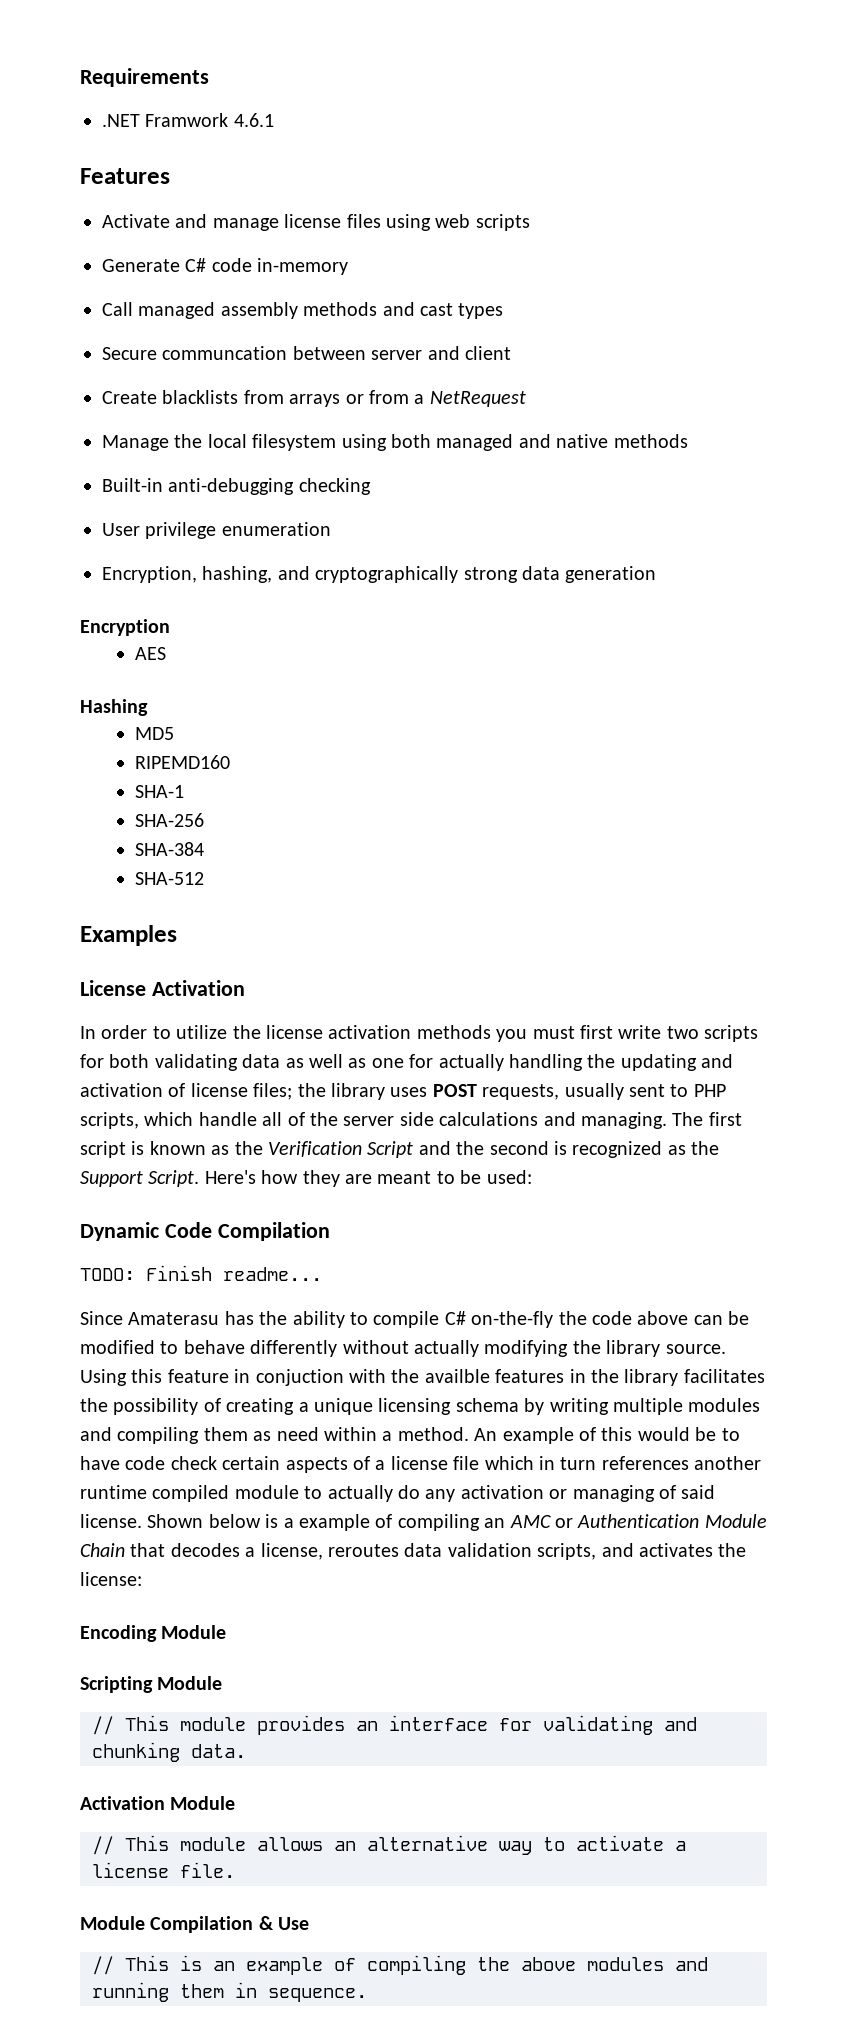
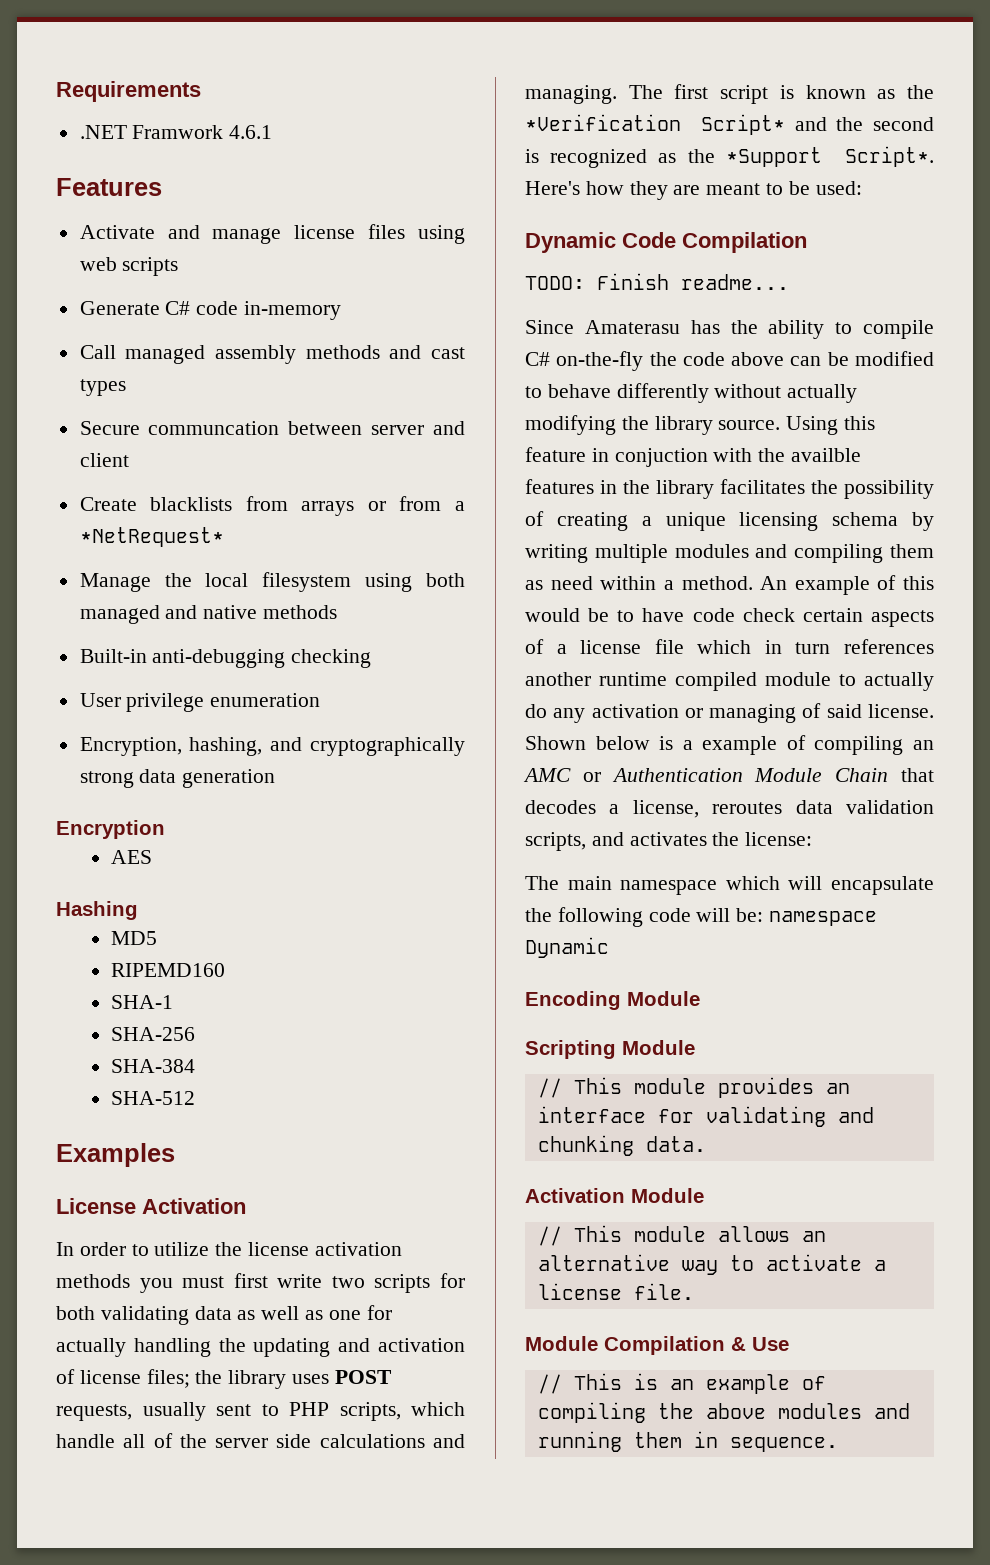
[429,391,526,407] NetRequest -> [79,527,224,547] *NetRequest*
[268,1141,414,1158] Verification Script -> [525,114,785,135] *Verification Script*
[80,1170,200,1187] Support Script. -> [725,146,934,167] *Support Script*.
(142, 1579) none -> [525,876,934,895] [525,907,878,927] [525,937,609,958] // The main namespace which will encapsulate the following code will be: namespace Dynamic

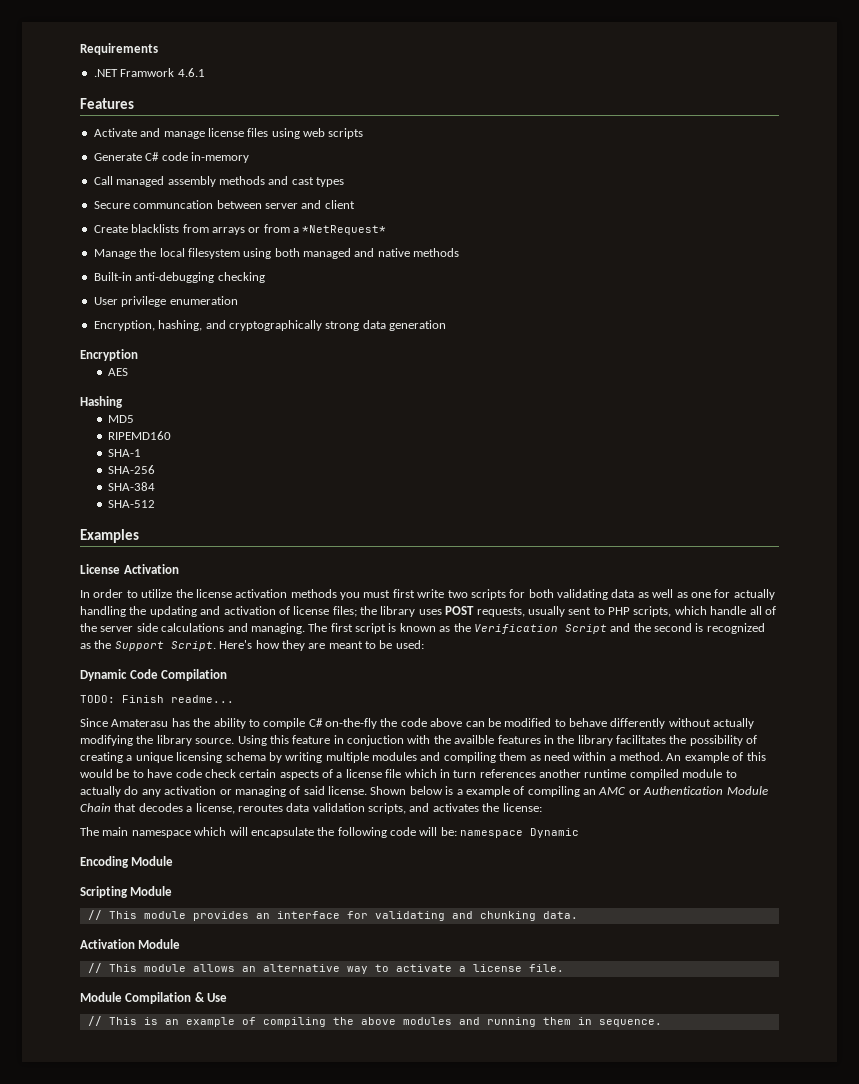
[525,114,785,135] *Verification Script* -> [473,624,607,634] Verification Script
[725,146,934,167] *Support Script*. -> [114,641,216,651] Support Script.

